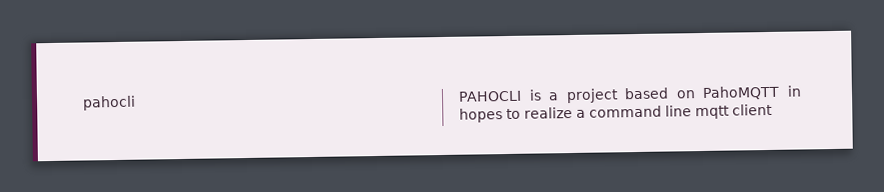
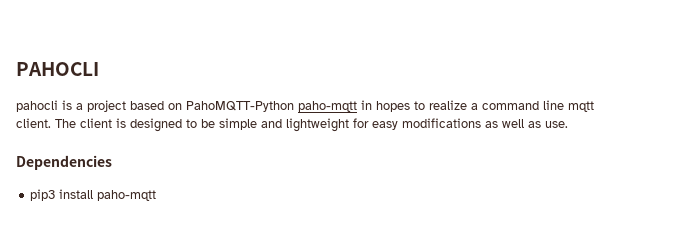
(82, 103) none -> [16,62,99,76] PAHOCLI //
[458,90,522,102] // PAHOCLI -> (58, 106) none
[702,85,781,100] PahoMQTT -> [186,101,357,112] PahoMQTT-Python paho-mqtt
[732,103,773,116] client -> [16,118,568,132] [16,155,112,170] [30,189,157,201] client. The client is designed to be simple and lightweight for easy modifications as well as use. // Dependencies // pip3 install paho-mqtt

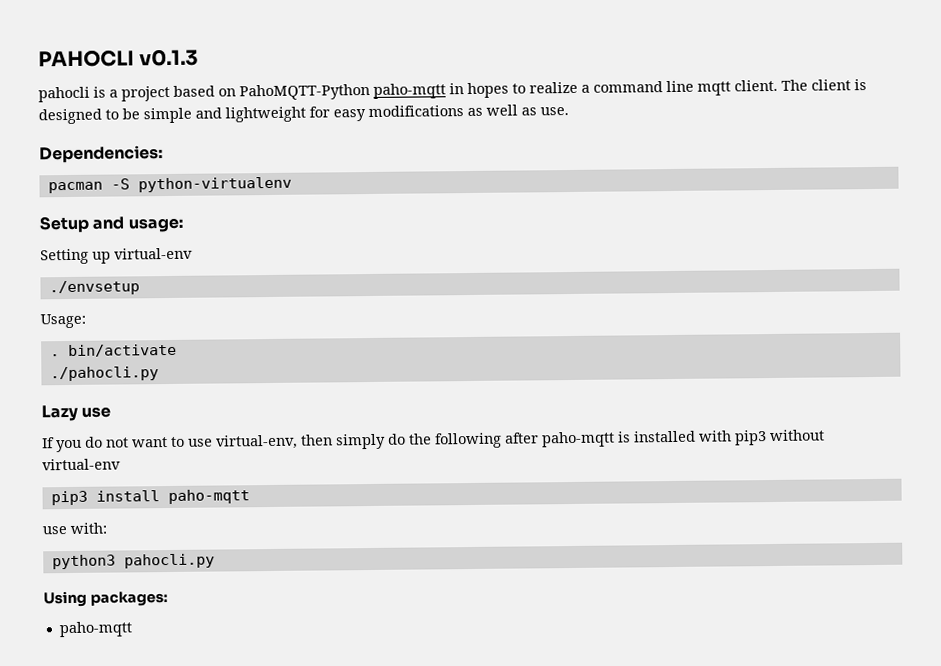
(99, 69) none -> [139,48,200,67] v0.1.3
[16,155,112,170] [30,189,94,201] Dependencies // pip3 install -> [39,145,163,164] [47,176,292,194] [39,215,183,234] [40,247,193,265] [48,280,140,296] [40,313,86,329] [49,343,177,358] [49,366,159,382] [41,404,112,422] [42,429,825,453] [42,458,121,471] [50,489,250,506] [42,522,107,535] [51,553,215,570] [43,590,168,608] Dependencies: // pacman -S python-virtualenv // Setup and usage: // Setting up virtual-env // ./envsetup // Usage: // . bin/activate // ./pahocli.py // Lazy use // If you do not want to use virtual-env, then simply do the following after paho-mqtt is installed with pip3 without virtual-env // pip3 install paho-mqtt // use with: // python3 pahocli.py // Using packages: //

